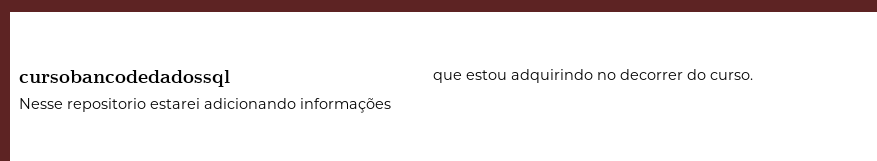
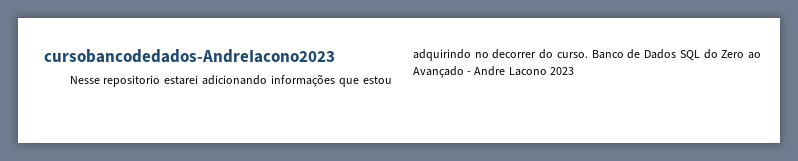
[19,70,230,87] cursobancodedadossql -> [44,49,335,63] cursobancodedados-AndreIacono2023
(753, 76) none -> [591,49,761,60] [413,66,574,78] Banco de Dados SQL do Zero ao Avançado - Andre Lacono 2023

